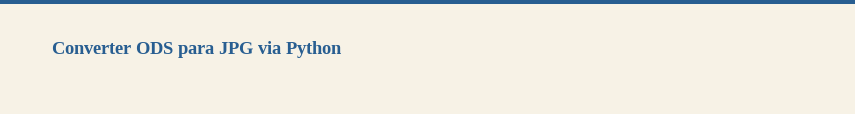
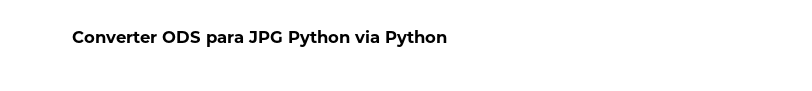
(253, 48) none -> [288,30,350,47] Python

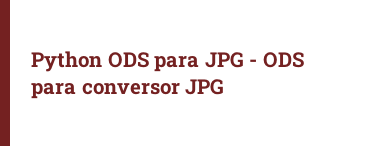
[72,31,157,43] Converter -> [31,51,102,72] Python
[288,30,447,47] Python via Python -> [249,52,304,68] [31,79,225,99] - ODS para conversor JPG

